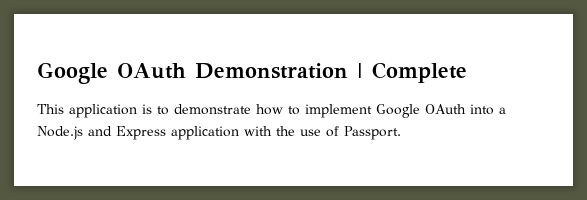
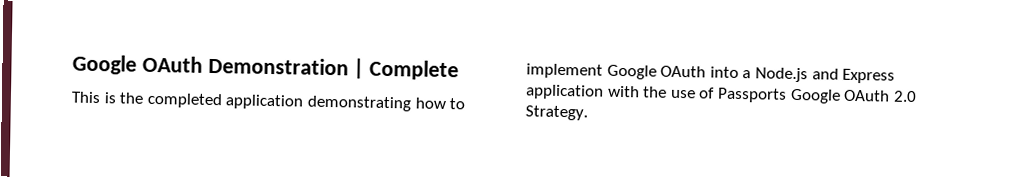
[69,104,251,118] application is to demonstrate -> [103,92,411,112] is the completed application demonstrating
[344,126,401,140] Passport. -> [716,87,917,104] [525,105,588,121] Passports Google OAuth 2.0 Strategy.

